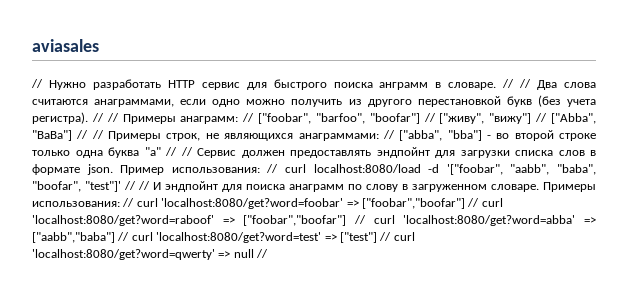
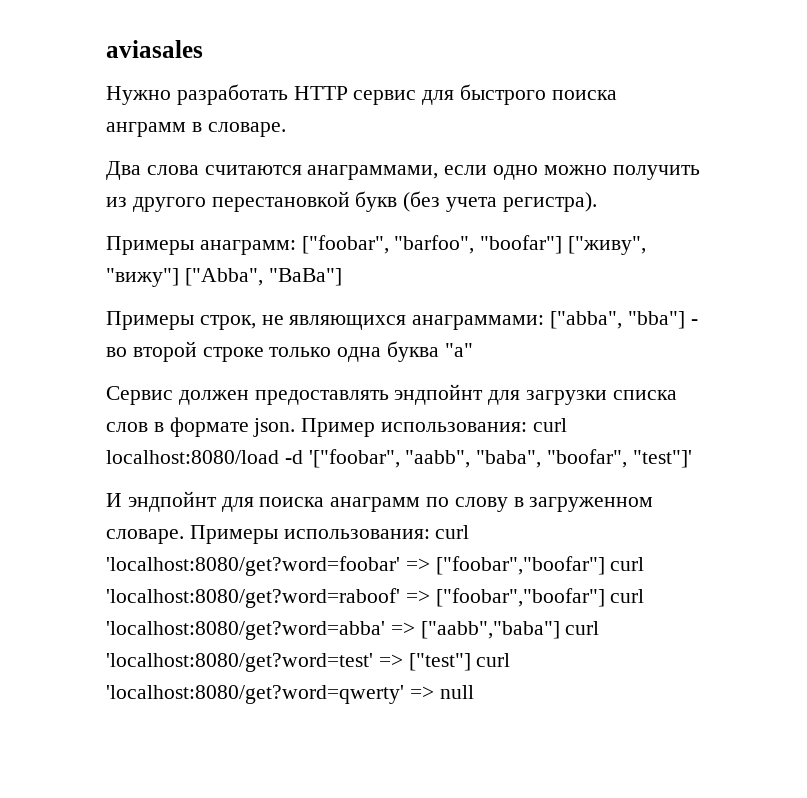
[31,79,43,88] // -> (203, 49) none
[502,79,532,88] // // -> (286, 129) //
[91,113,119,122] // // -> (597, 202) //
[242,113,255,122] // -> (296, 247) none
[423,113,436,122] // -> (563, 244) none
[535,113,548,122] // -> (179, 277) none
[76,130,104,139] // // -> (342, 277) //
[382,130,395,139] // -> (545, 322) none
[165,147,193,156] // // -> (473, 350) //
[266,164,279,173] // -> (528, 427) none
[124,181,150,190] // // -> (692, 459) //
[122,198,135,207] // -> (430, 534) none
[467,198,480,207] // -> (605, 565) none
[354,215,366,224] // -> (605, 597) none
[117,232,130,241] // -> (560, 630) none
[379,232,392,241] // -> (471, 662) none
[256,249,269,258] // -> (474, 692) none

